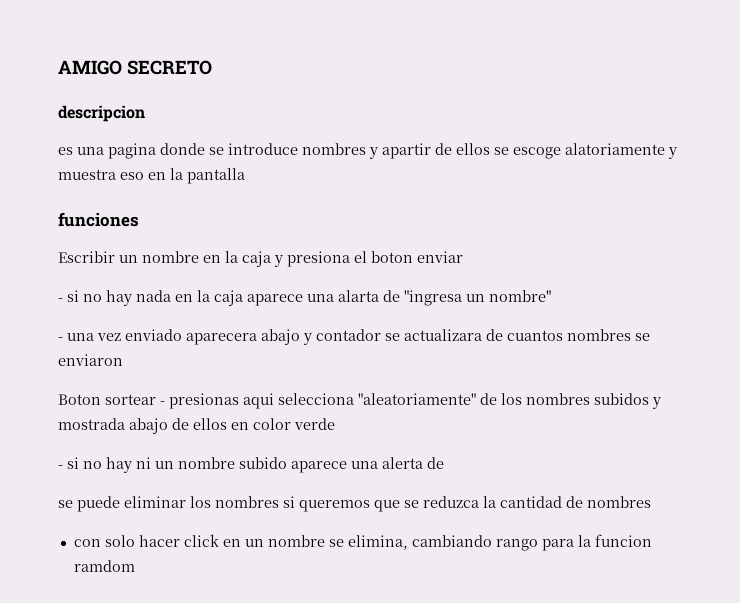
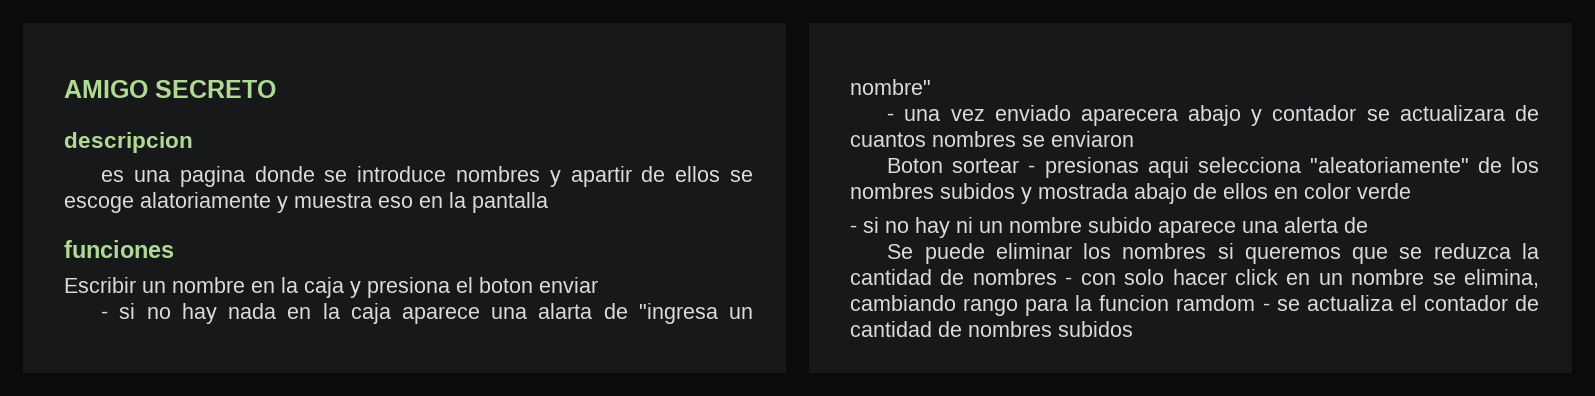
[58,500,73,508] se -> [887,244,914,259] Se
(651, 502) // -> [1065,277,1073,285] -
(135, 566) none -> [1262,295,1539,311] [850,321,1133,337] - se actualiza el contador de cantidad de nombres subidos

